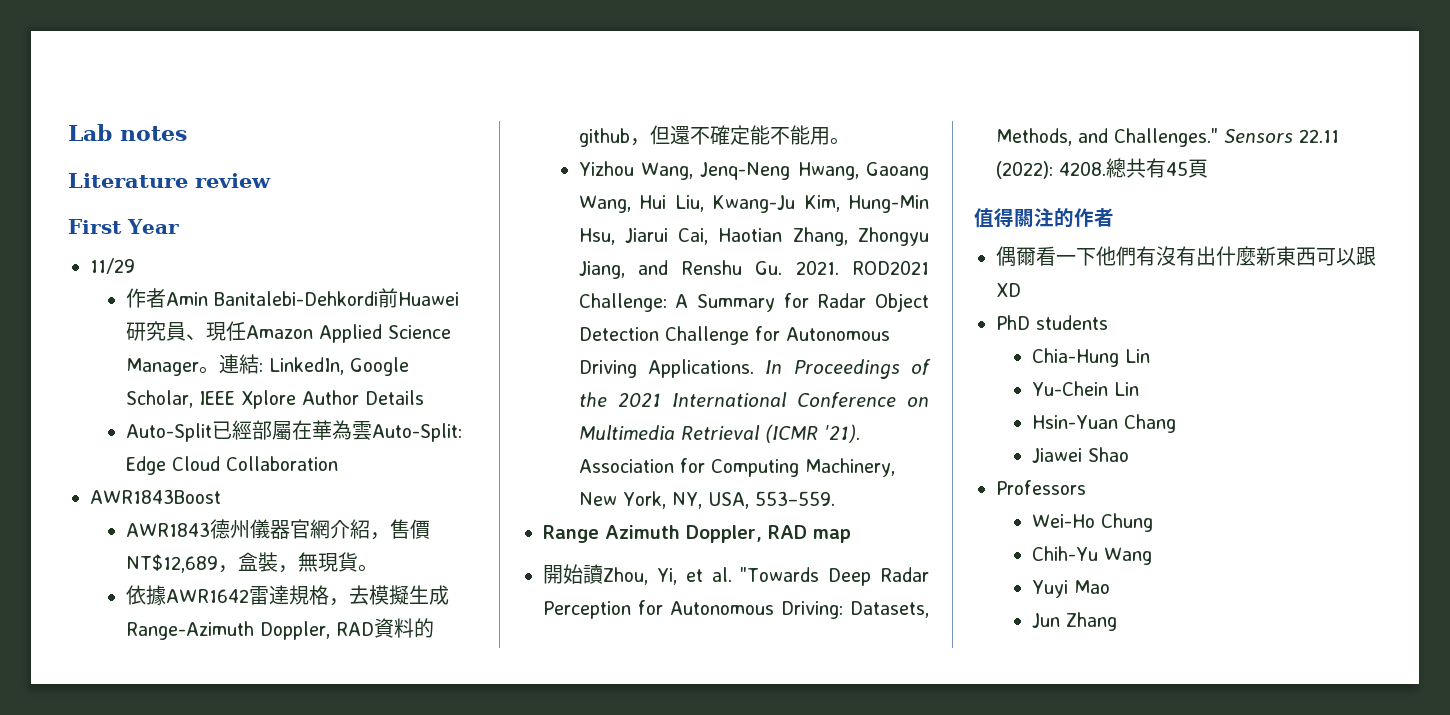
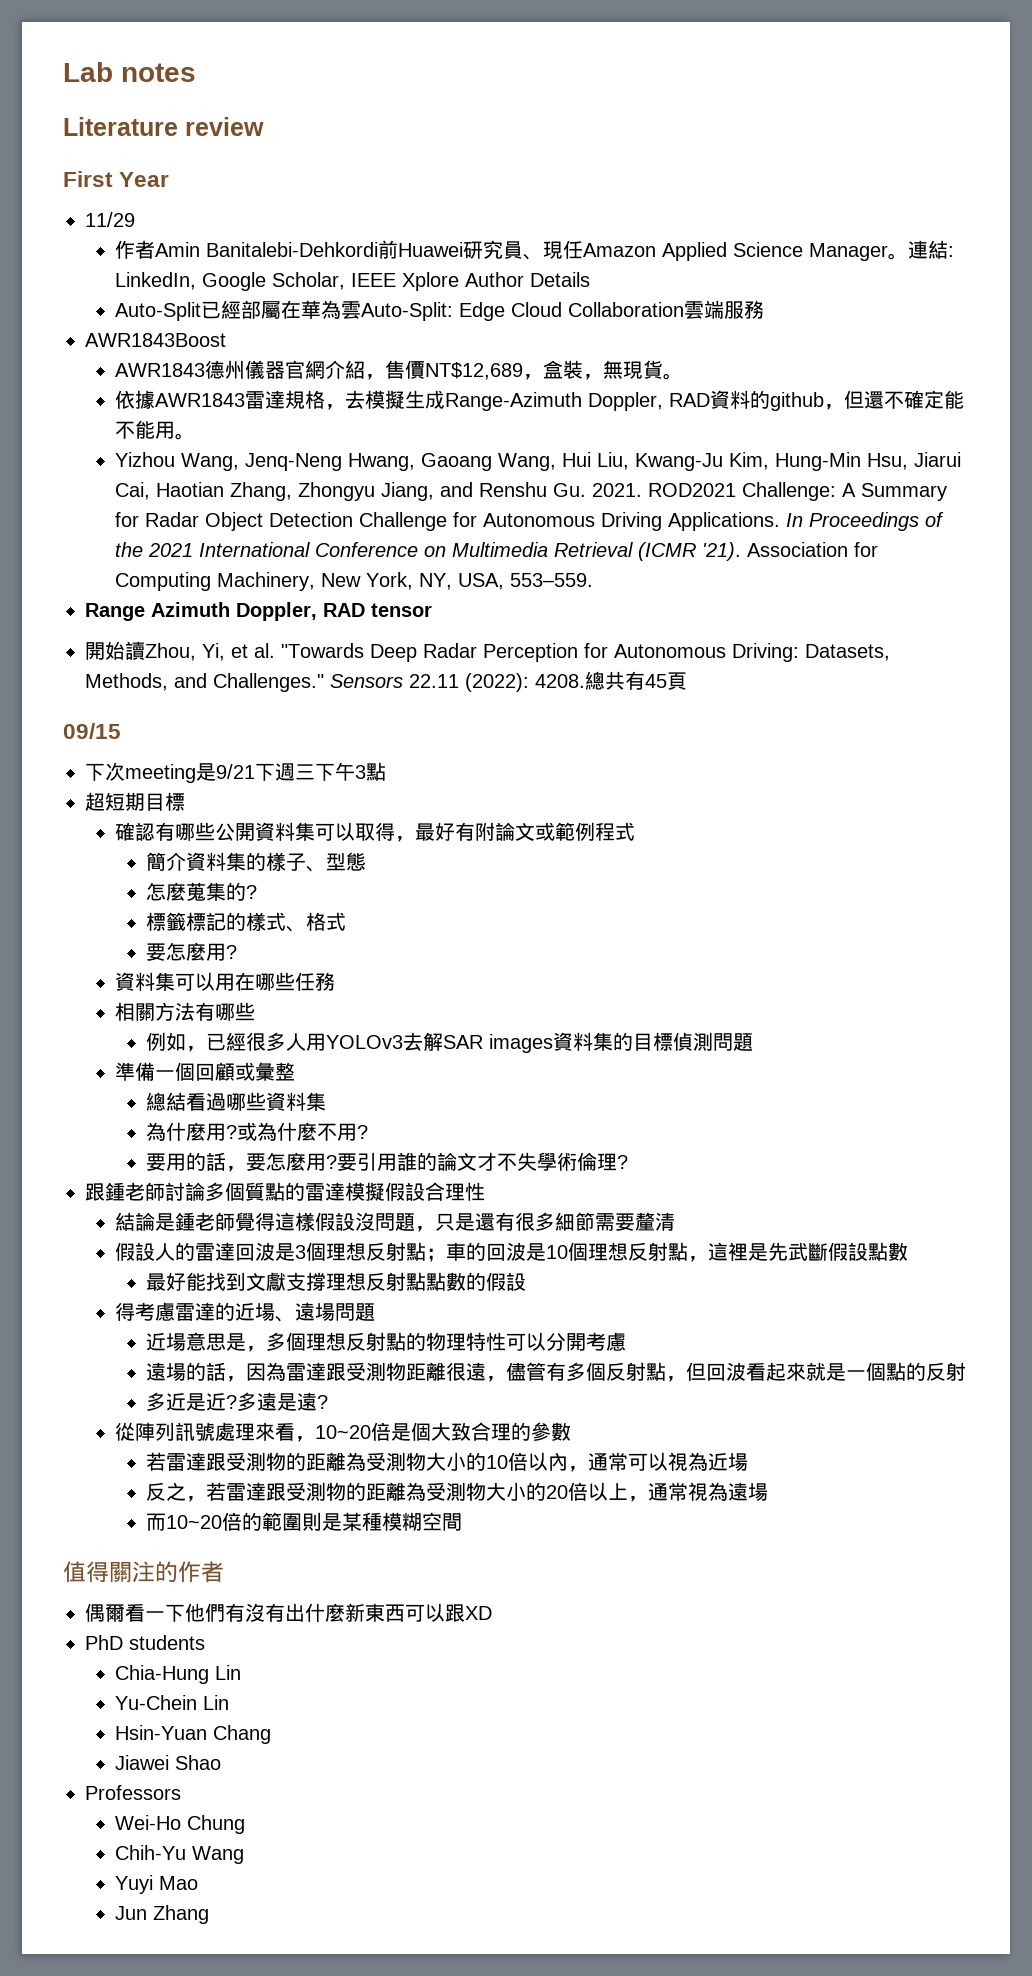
(338, 463) none -> [684,300,765,319] 雲端服務
[165,589,249,603] AWR1642 -> [155,393,246,407] AWR1843
[813,529,851,543] map -> [371,603,432,617] tensor
(1208, 168) none -> [63,723,121,739] [85,762,386,783] [85,792,185,811] [115,822,636,842] [145,852,366,872] [145,882,257,901] [145,912,346,932] [145,942,237,961] [115,972,336,991] [115,1002,256,1021] [145,1032,753,1053] [115,1062,296,1081] [145,1092,326,1111] [145,1122,368,1141] [145,1152,628,1172] [85,1182,485,1201] [115,1212,676,1232] [115,1242,909,1262] [145,1272,526,1291] [115,1302,376,1322] [145,1332,626,1352] [145,1362,966,1382] [145,1392,328,1411] [115,1422,572,1442] [145,1452,748,1472] [145,1482,768,1502] [145,1512,462,1531] // 09/15 // 下次meeting是9/21下週三下午3點 // 超短期目標 // 確認有哪些公開資料集可以取得，最好有附論文或範例程式 // 簡介資料集的樣子、型態 // 怎麼蒐集的? // 標籤標記的樣式、格式 // 要怎麼用? // 資料集可以用在哪些任務 // 相關方法有哪些 // 例如，已經很多人用YOLOv3去解SAR images資料集的目標偵測問題 // 準備一個回顧或彙整 // 總結看過哪些資料集 // 為什麼用?或為什麼不用? // 要用的話，要怎麼用?要引用誰的論文才不失學術倫理? // 跟鍾老師討論多個質點的雷達模擬假設合理性 // 結論是鍾老師覺得這樣假設沒問題，只是還有很多細節需要釐清 // 假設人的雷達回波是3個理想反射點；車的回波是10個理想反射點，這裡是先武斷假設點數 // 最好能找到文獻支撐理想反射點點數的假設 // 得考慮雷達的近場、遠場問題 // 近場意思是，多個理想反射點的物理特性可以分開考慮 // 遠場的話，因為雷達跟受測物距離很遠，儘管有多個反射點，但回波看起來就是一個點的反射 // 多近是近?多遠是遠? // 從陣列訊號處理來看，10~20倍是個大致合理的參數 // 若雷達跟受測物的距離為受測物大小的10倍以內，通常可以視為近場 // 反之，若雷達跟受測物的距離為受測物大小的20倍以上，通常視為遠場 // 而10~20倍的範圍則是某種模糊空間

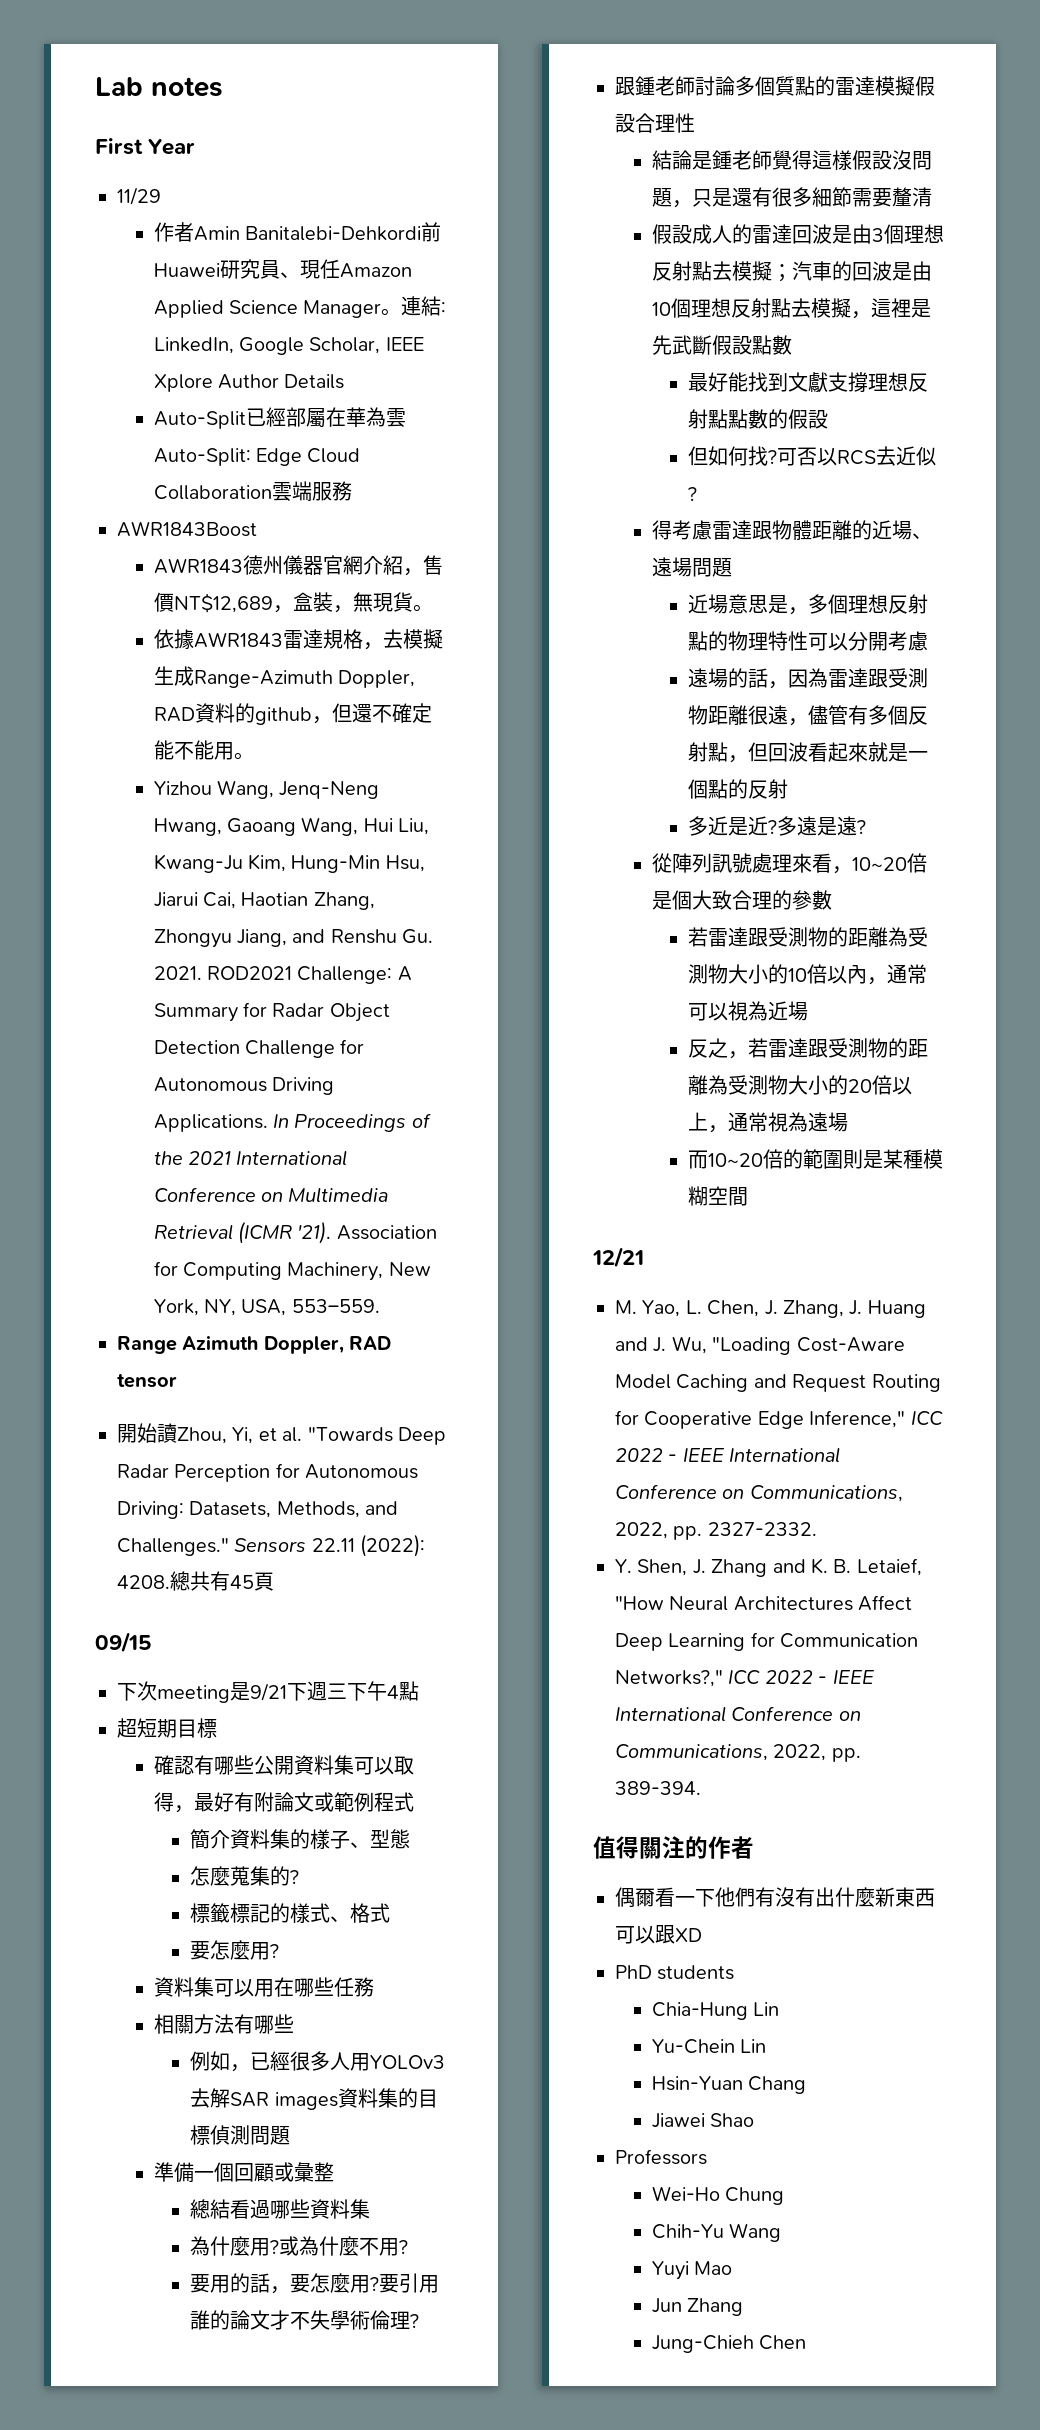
[63,117,264,136] // Literature review -> (222, 87) none
[355,765,366,779] 3 -> [387,1685,399,1699] 4
(156, 1251) none -> [691,224,712,244] 成
(296, 1252) none -> [851,224,872,244] 由
[426,1248,447,1262] ； -> [711,261,812,282] 去模擬；汽
(547, 1252) none -> [911,261,932,281] 由
(689, 1251) none -> [790,298,851,318] 去模擬
(526, 1281) none -> [688,446,937,466] [687,487,698,501] // 但如何找?可否以RCS去近似?
(216, 1311) none -> [751,520,852,540] 跟物體距離
(462, 1522) none -> [592,1247,644,1268] [615,1300,926,1318] [615,1336,905,1355] [615,1374,941,1392] [615,1410,943,1429] [615,1447,841,1463] [615,1484,903,1502] [615,1522,817,1540] [615,1558,922,1577] [615,1595,913,1611] [615,1632,919,1651] [615,1670,875,1687] [615,1706,861,1722] [615,1744,861,1762] [615,1781,701,1795] // 12/21 // M. Yao, L. Chen, J. Zhang, J. Huang and J. Wu, "Loading Cost-Aware Model Caching and Request Routing for Cooperative Edge Inference," ICC 2022 - IEEE International Conference on Communications, 2022, pp. 2327-2332. // Y. Shen, J. Zhang and K. B. Letaief, "How Neural Architectures Affect Deep Learning for Communication Networks?," ICC 2022 - IEEE International Conference on Communications, 2022, pp. 389-394.
(210, 1914) none -> [651,2335,806,2353] // Jung-Chieh Chen

